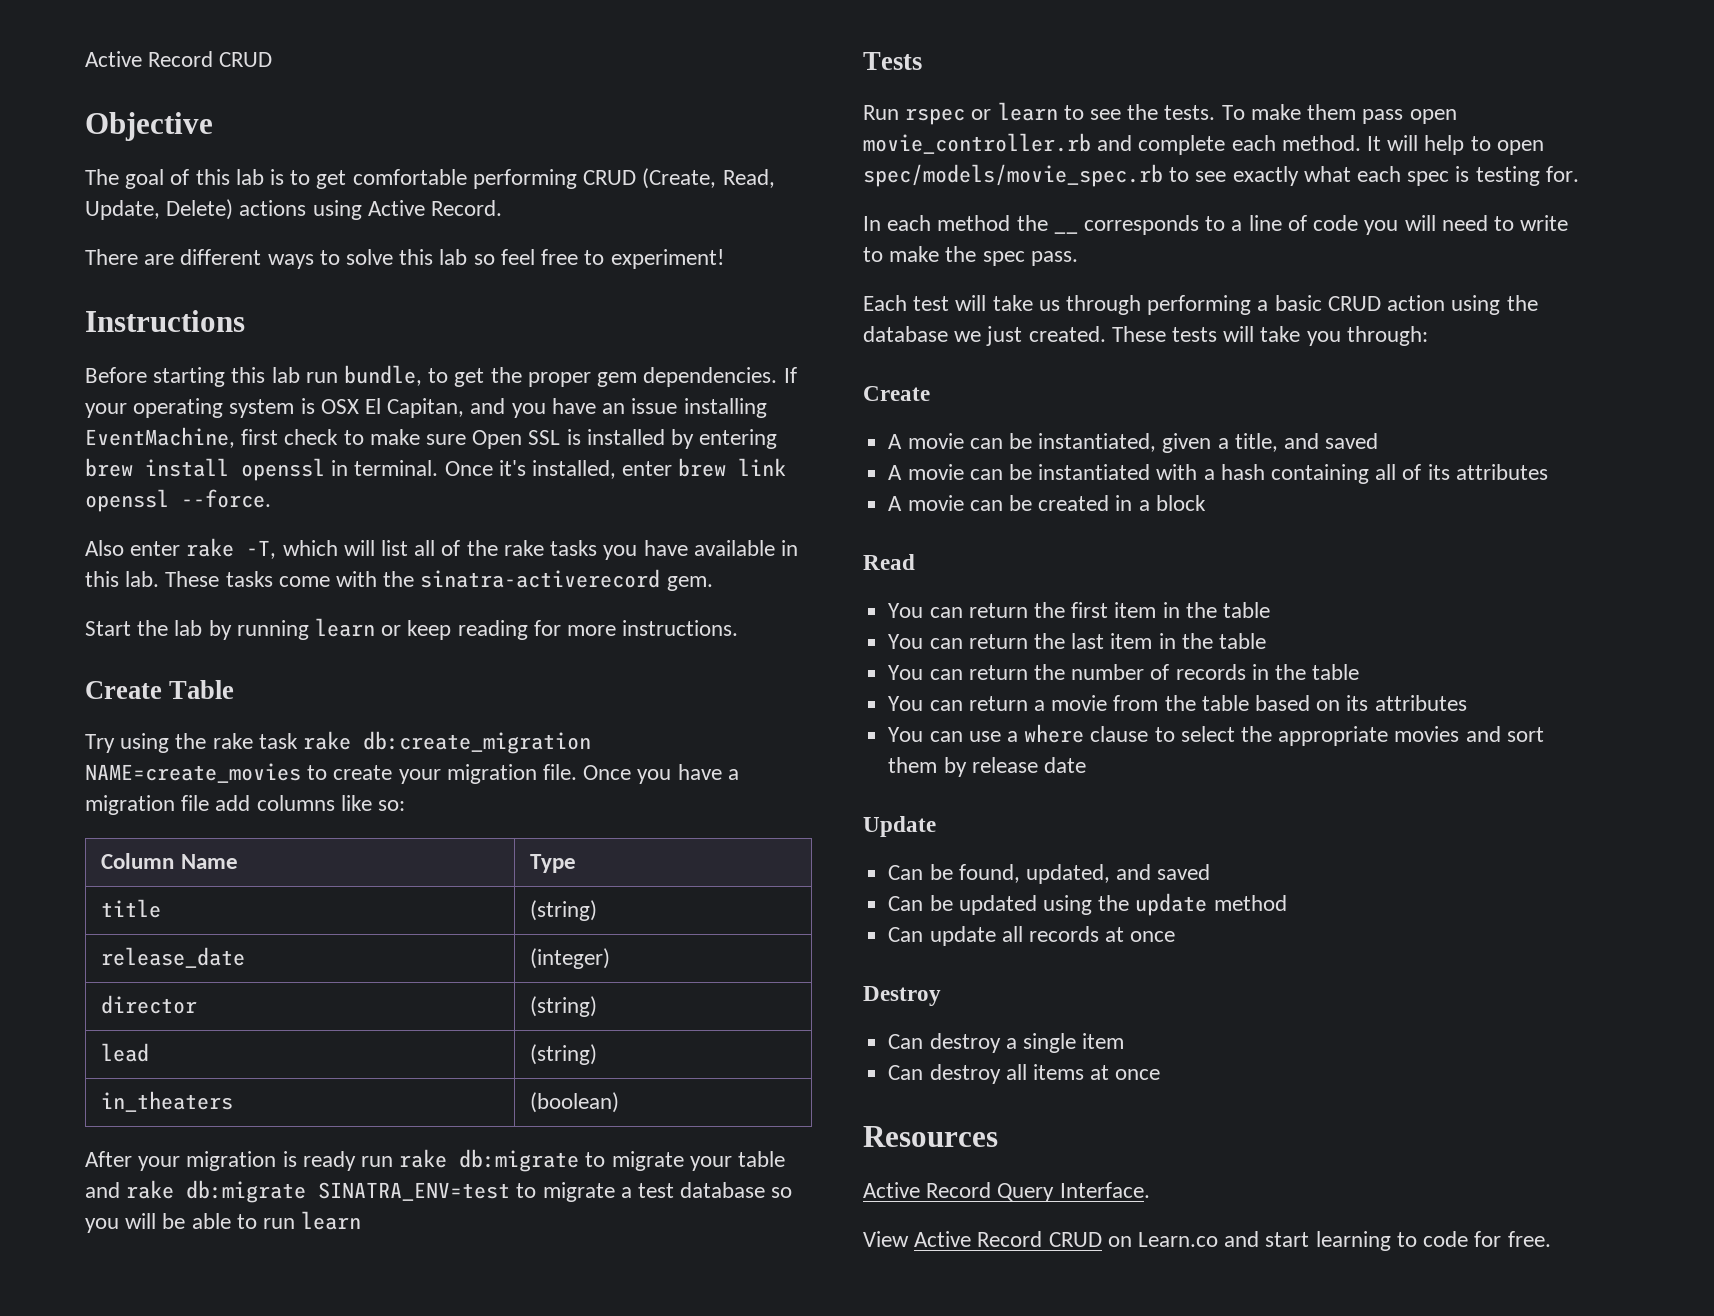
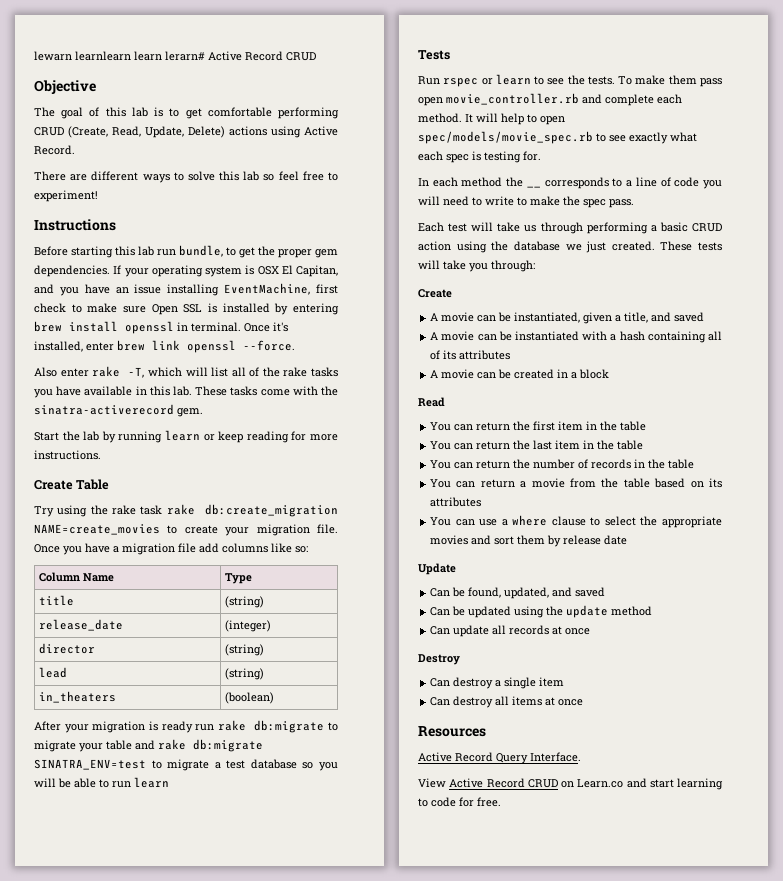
(85, 59) none -> [34,51,205,61] lewarn learnlearn learn lerarn#

